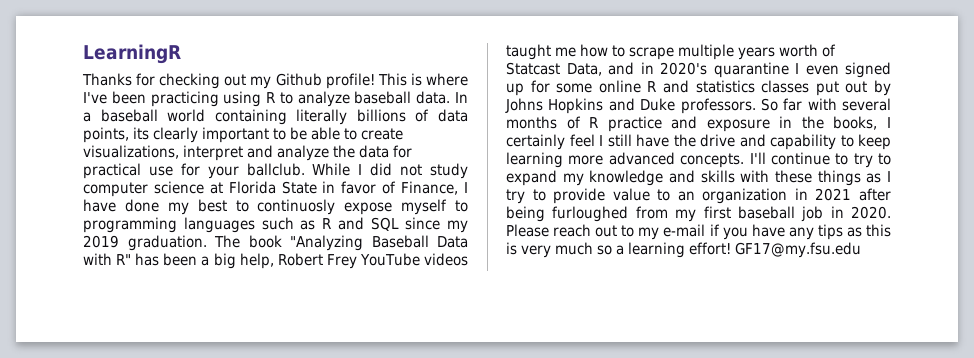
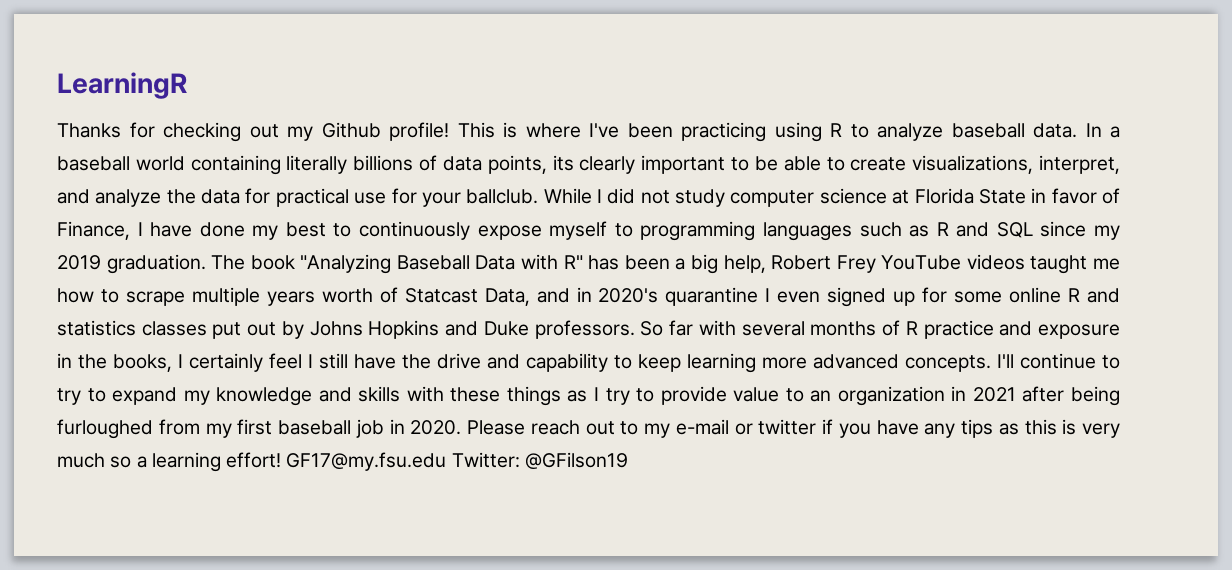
[183,145,243,161] interpret -> [1039,155,1121,174] interpret,
[257,199,336,215] continuosly -> [359,221,471,240] continuously
(706, 230) none -> [734,419,817,435] or twitter
(861, 250) none -> [451,452,628,469] Twitter: @GFilson19

